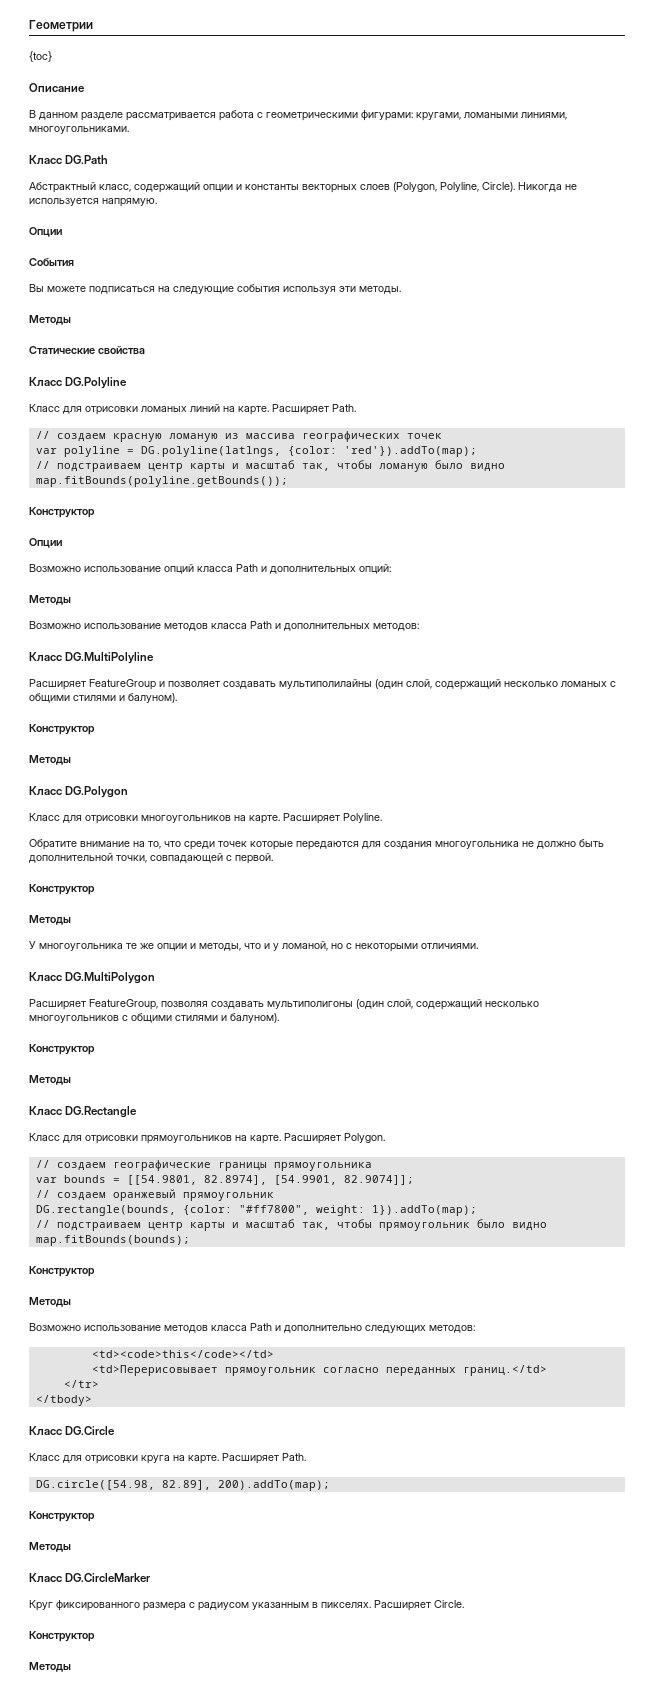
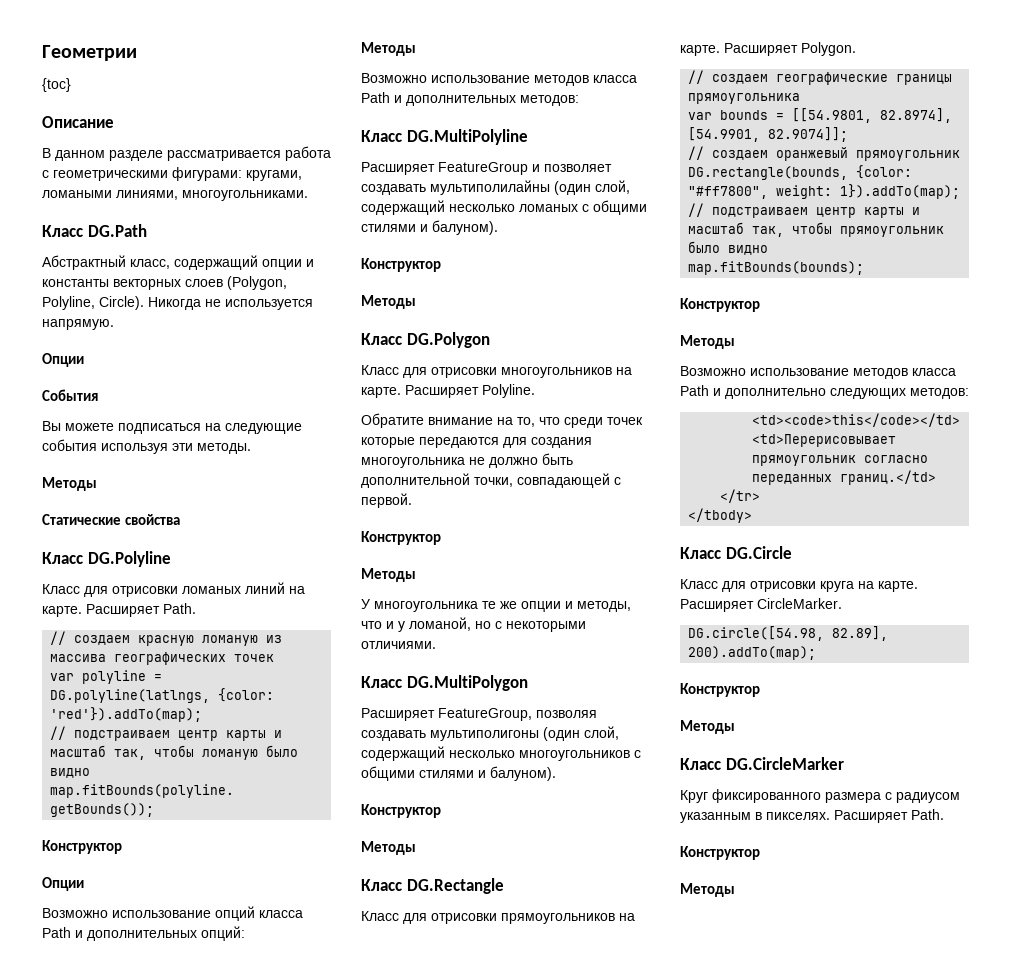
[282,1453,306,1461] Path. -> [757,598,842,609] CircleMarker.
[434,1600,464,1608] Circle. -> [911,809,944,820] Path.

